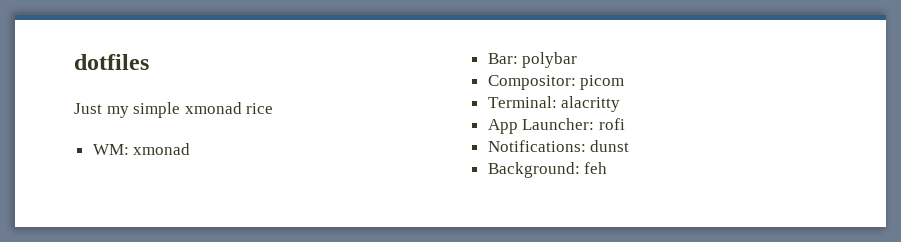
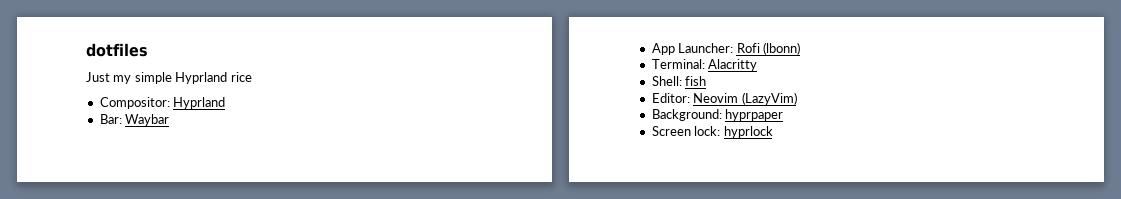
[184,102,242,114] xmonad -> [175,72,228,84] Hyprland
[92,143,191,155] WM: xmonad -> [99,97,226,109] Compositor: Hyprland
[522,52,578,68] [487,75,625,90] [487,96,621,112] [487,118,625,134] [487,140,630,152] [487,162,608,178] polybar // Compositor: picom // Terminal: alacritty // App Launcher: rofi // Notifications: dunst // Background: feh -> [125,114,170,126] [651,42,800,55] [651,59,758,71] [651,76,707,86] [651,92,797,105] [651,109,784,121] [651,126,773,138] Waybar // App Launcher: Rofi (lbonn) // Terminal: Alacritty // Shell: fish // Editor: Neovim (LazyVim) // Background: hyprpaper // Screen lock: hyprlock

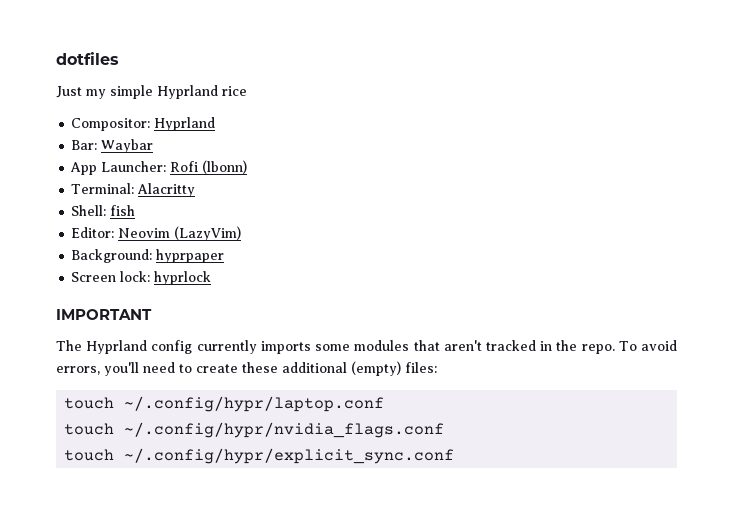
(773, 132) none -> [56,309,152,320] [56,340,678,354] [56,361,437,376] [64,396,385,412] [64,422,445,438] [64,448,455,464] // IMPORTANT // The Hyprland config currently imports some modules that aren't tracked in the repo. To avoid errors, you'll need to create these additional (empty) files: // touch ~/.config/hypr/laptop.conf // touch ~/.config/hypr/nvidia_flags.conf // touch ~/.config/hypr/explicit_sync.conf

